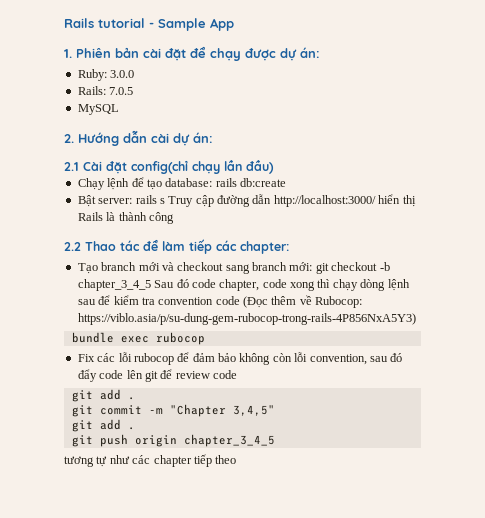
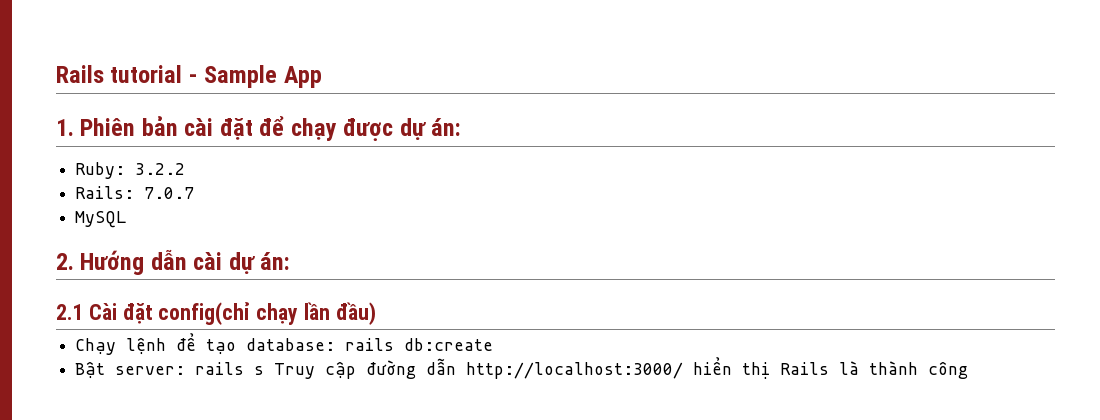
[110,70,135,78] 3.0.0 -> [135,163,186,175] 3.2.2
[109,87,134,95] 7.0.5 -> [144,187,195,199] 7.0.7
[64,239,289,254] [77,262,390,274] [77,279,410,291] [77,295,363,308] [77,313,416,325] [71,332,205,345] [77,352,403,365] [77,369,237,382] [71,389,135,402] [71,404,275,417] [71,419,135,432] [71,434,275,447] [64,454,237,467] // 2.2 Thao tác để làm tiếp các chapter: // Tạo branch mới và checkout sang branch mới: git checkout -b chapter_3_4_5 Sau đó code chapter, code xong thì chạy dòng lệnh sau để kiểm tra convention code (Đọc thêm về Rubocop: https://viblo.asia/p/su-dung-gem-rubocop-trong-rails-4P856NxA5Y3) // bundle exec rubocop // Fix các lỗi rubocop để đảm bảo không còn lỗi convention, sau đó đẩy code lên git để review code // git add . // git commit -m "Chapter 3,4,5" // git add . // git push origin chapter_3_4_5 // tương tự như các chapter tiếp theo -> (969, 370) none

